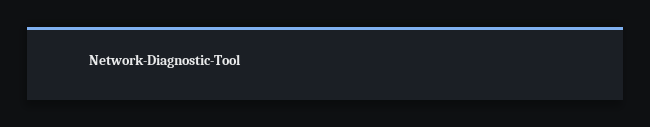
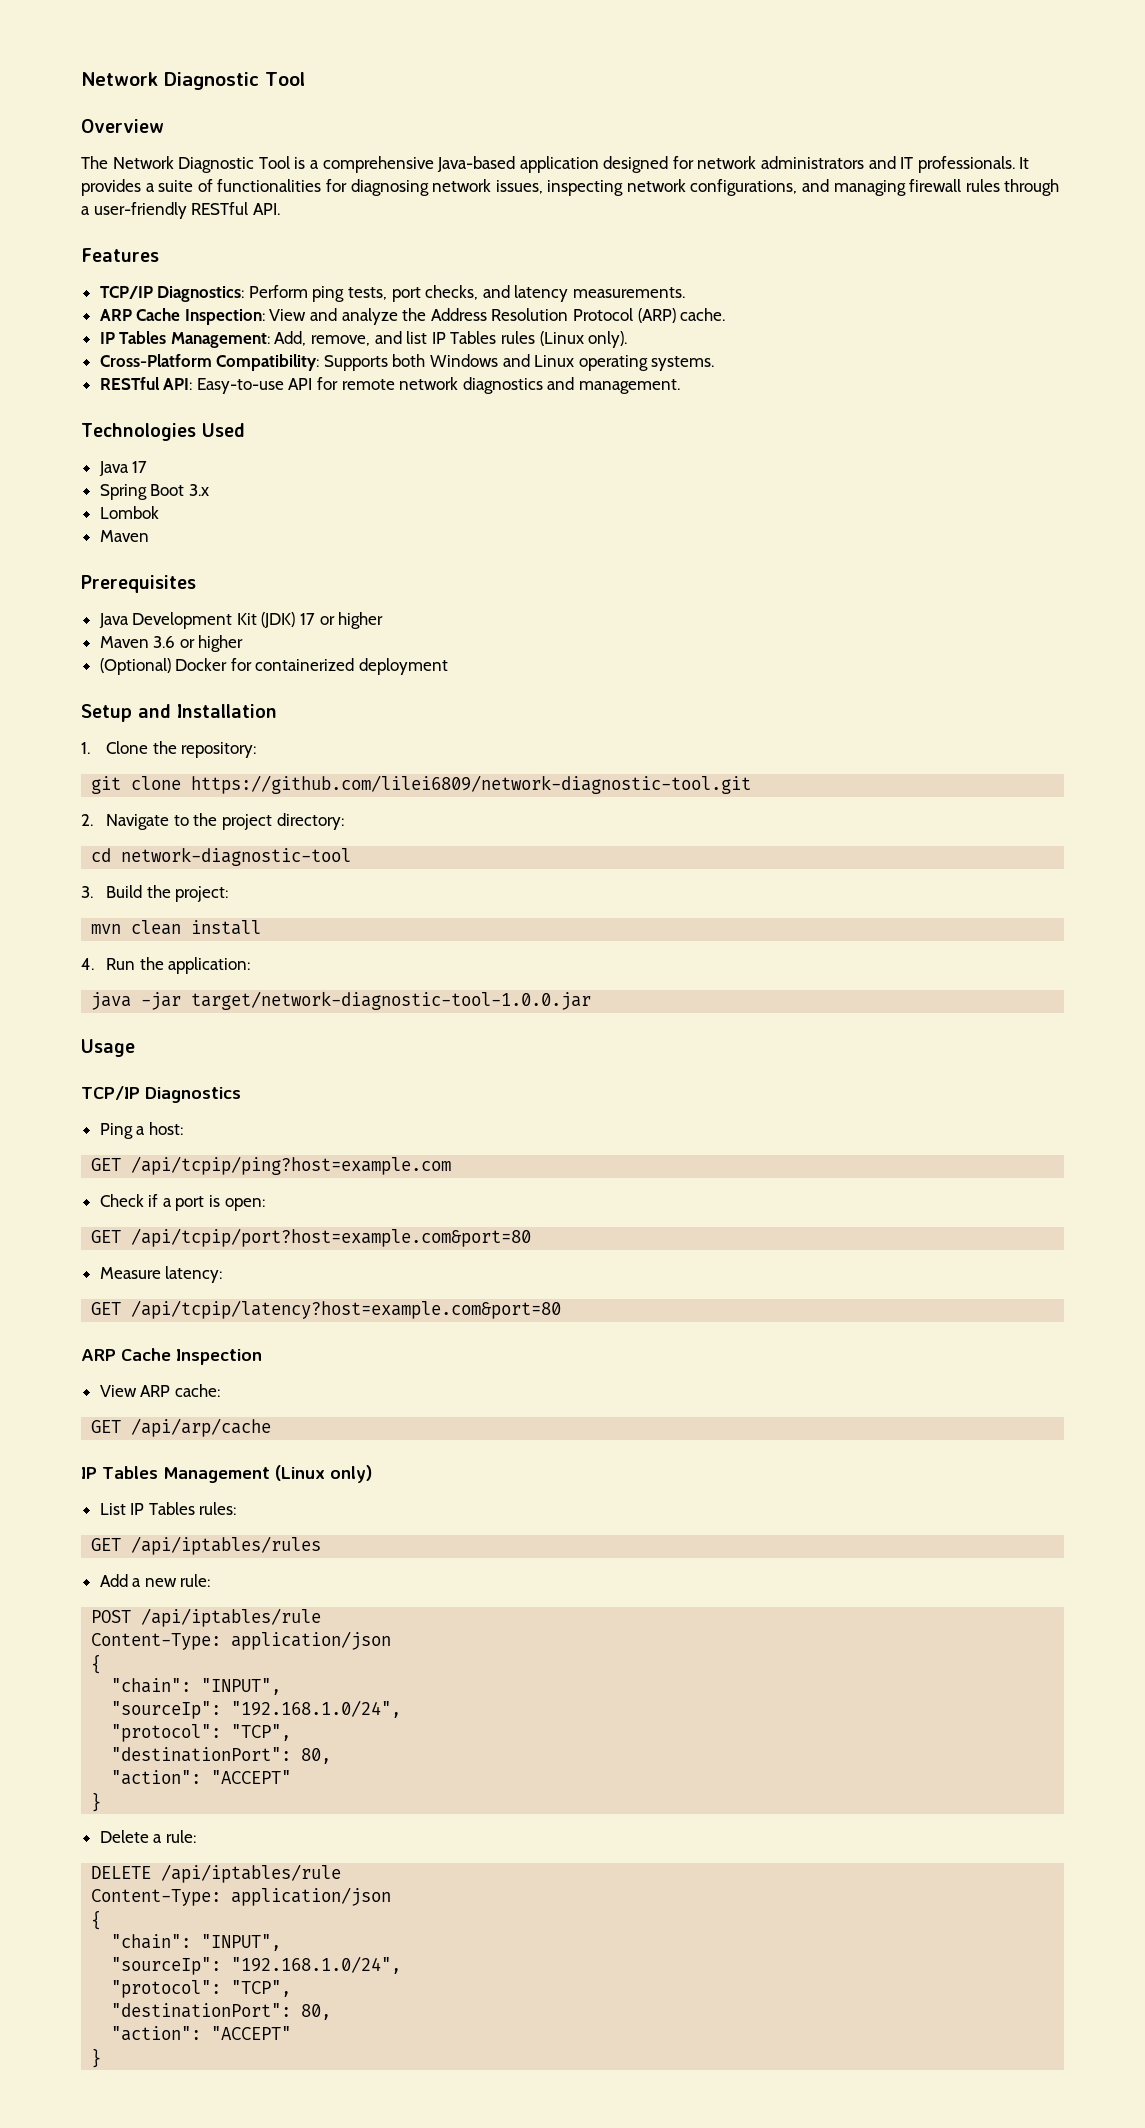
[89,54,241,68] Network-Diagnostic-Tool -> [81,72,305,90] [81,119,164,133] [81,156,1030,173] [81,179,1060,196] [81,202,280,219] [81,248,159,262] [99,285,686,302] [99,308,726,325] [99,331,628,348] [99,354,715,371] [99,377,681,394] [81,423,245,441] [98,461,148,476] [99,484,209,500] [99,506,159,519] [99,530,149,542] [81,575,196,593] [98,612,384,629] [99,635,244,652] [99,658,449,675] [81,704,277,722] [81,741,257,758] [91,775,752,794] [81,813,344,830] [91,847,352,866] [81,885,229,902] [91,920,262,935] [81,957,251,974] [91,991,592,1010] [81,1039,135,1057] [81,1086,241,1103] [99,1122,183,1139] [91,1156,452,1175] [99,1194,265,1211] [91,1228,532,1247] [99,1266,223,1283] [91,1300,562,1319] [81,1348,262,1365] [99,1384,220,1397] [91,1418,272,1437] [81,1465,372,1483] [99,1502,237,1515] [91,1536,322,1555] [99,1574,211,1587] [91,1608,322,1627] [91,1631,392,1650] [91,1654,102,1674] [111,1678,282,1695] [111,1700,402,1719] [111,1724,292,1742] [111,1747,332,1764] [111,1770,292,1785] [91,1792,102,1812] [99,1830,196,1843] [91,1864,342,1883] [91,1887,392,1906] [91,1910,102,1930] [111,1934,282,1951] [111,1956,402,1975] [111,1980,292,1998] [111,2003,332,2020] [111,2026,292,2041] [91,2048,102,2068] Network Diagnostic Tool // Overview // The Network Diagnostic Tool is a comprehensive Java-based application designed for network administrators and IT professionals. It provides a suite of functionalities for diagnosing network issues, inspecting network configurations, and managing firewall rules through a user-friendly RESTful API. // Features // TCP/IP Diagnostics: Perform ping tests, port checks, and latency measurements. // ARP Cache Inspection: View and analyze the Address Resolution Protocol (ARP) cache. // IP Tables Management: Add, remove, and list IP Tables rules (Linux only). // Cross-Platform Compatibility: Supports both Windows and Linux operating systems. // RESTful API: Easy-to-use API for remote network diagnostics and management. // Technologies Used // Java 17 // Spring Boot 3.x // Lombok // Maven // Prerequisites // Java Development Kit (JDK) 17 or higher // Maven 3.6 or higher // (Optional) Docker for containerized deployment // Setup and Installation // 1. Clone the repository: // git clone https://github.com/lilei6809/network-diagnostic-tool.git // 2. Navigate to the project directory: // cd network-diagnostic-tool // 3. Build the project: // mvn clean install // 4. Run the application: // java -jar target/network-diagnostic-tool-1.0.0.jar // Usage // TCP/IP Diagnostics // Ping a host: // GET /api/tcpip/ping?host=example.com // Check if a port is open: // GET /api/tcpip/port?host=example.com&port=80 // Measure latency: // GET /api/tcpip/latency?host=example.com&port=80 // ARP Cache Inspection // View ARP cache: // GET /api/arp/cache // IP Tables Management (Linux only) // List IP Tables rules: // GET /api/iptables/rules // Add a new rule: // POST /api/iptables/rule // Content-Type: application/json // { // "chain": "INPUT", // "sourceIp": "192.168.1.0/24", // "protocol": "TCP", // "destinationPort": 80, // "action": "ACCEPT" // } // Delete a rule: // DELETE /api/iptables/rule // Content-Type: application/json // { // "chain": "INPUT", // "sourceIp": "192.168.1.0/24", // "protocol": "TCP", // "destinationPort": 80, // "action": "ACCEPT" // }

